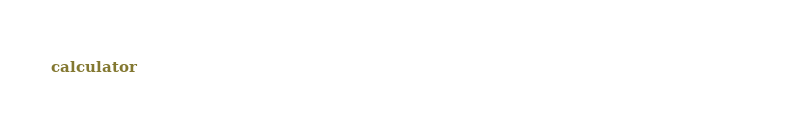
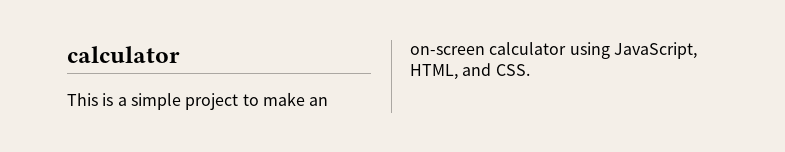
[51,61,138,72] calculator -> [67,46,180,63] [67,92,329,110] [410,42,697,59] [410,63,530,80] calculator // This is a simple project to make an on-screen calculator using JavaScript, HTML, and CSS.

